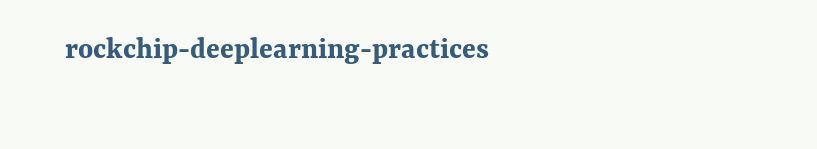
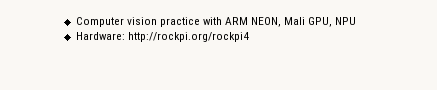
[65,37,489,64] rockchip-deeplearning-practices -> [75,17,357,27] [75,32,249,42] Computer vision practice with ARM NEON, Mali GPU, NPU // Hardware: http://rockpi.org/rockpi4

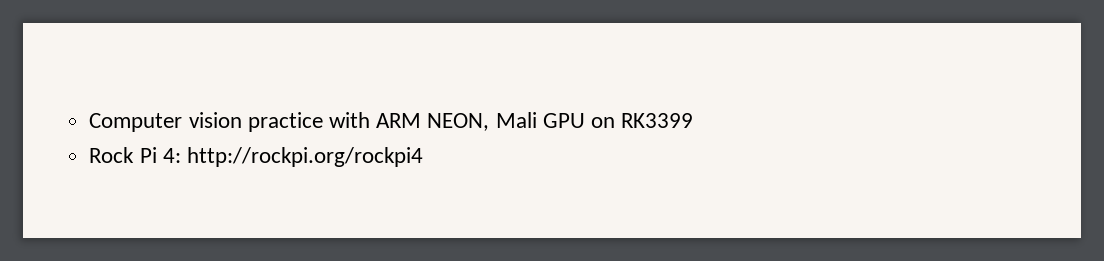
[308,17,357,27] [75,32,125,40] GPU, NPU // Hardware: -> [542,113,694,128] [89,147,181,163] GPU on RK3399 // Rock Pi 4:

